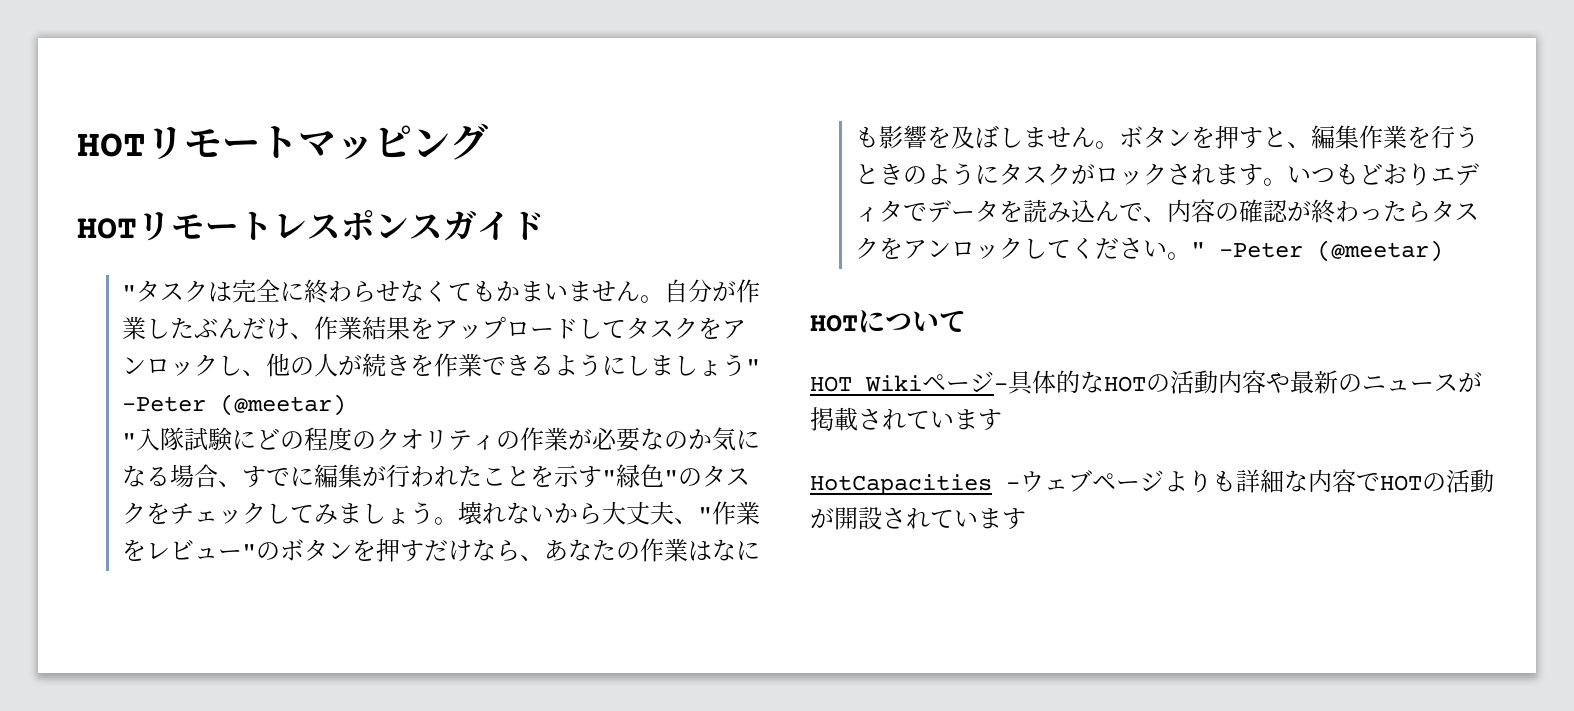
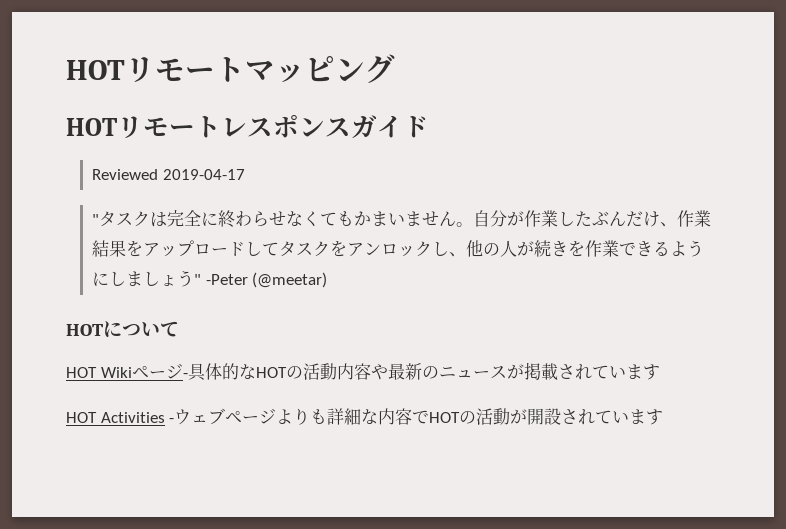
(545, 225) none -> [92,169,245,180] // Reviewed 2019-04-17
[122,427,761,452] [122,464,751,488] [122,501,761,525] [122,538,761,562] [855,125,1480,149] [855,163,1480,186] [855,199,1480,224] [855,237,1444,262] // "入隊試験にどの程度のクオリティの作業が必要なのか気になる場合、すでに編集が行われたことを示す"緑色"のタスクをチェックしてみましょう。壊れないから大丈夫、"作業をレビュー"のボタンを押すだけなら、あなたの作業はなにも影響を及ぼしません。ボタンを押すと、編集作業を行うときのようにタスクがロックされます。いつもどおりエディタでデータを読み込んで、内容の確認が終わったらタスクをアンロックしてください。" -Peter (@meetar) -> (328, 280) none
[810,474,992,495] HotCapacities -> [66,412,165,423] HOT Activities

